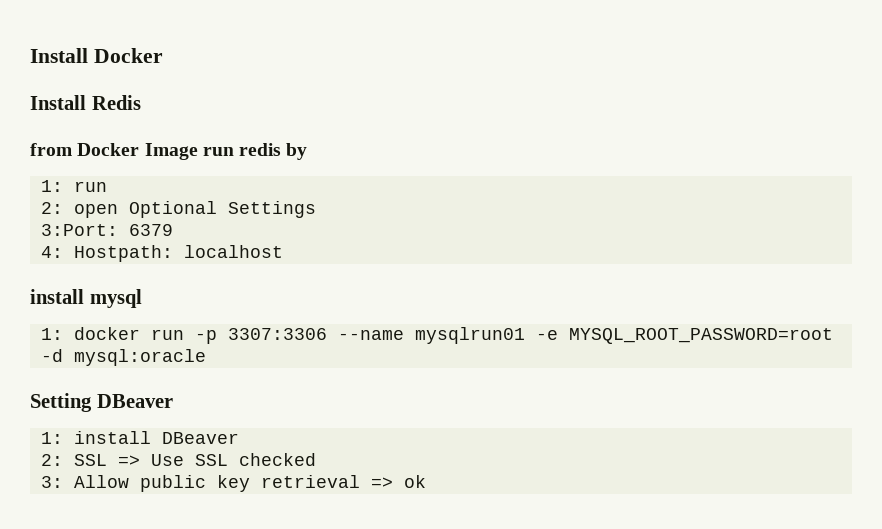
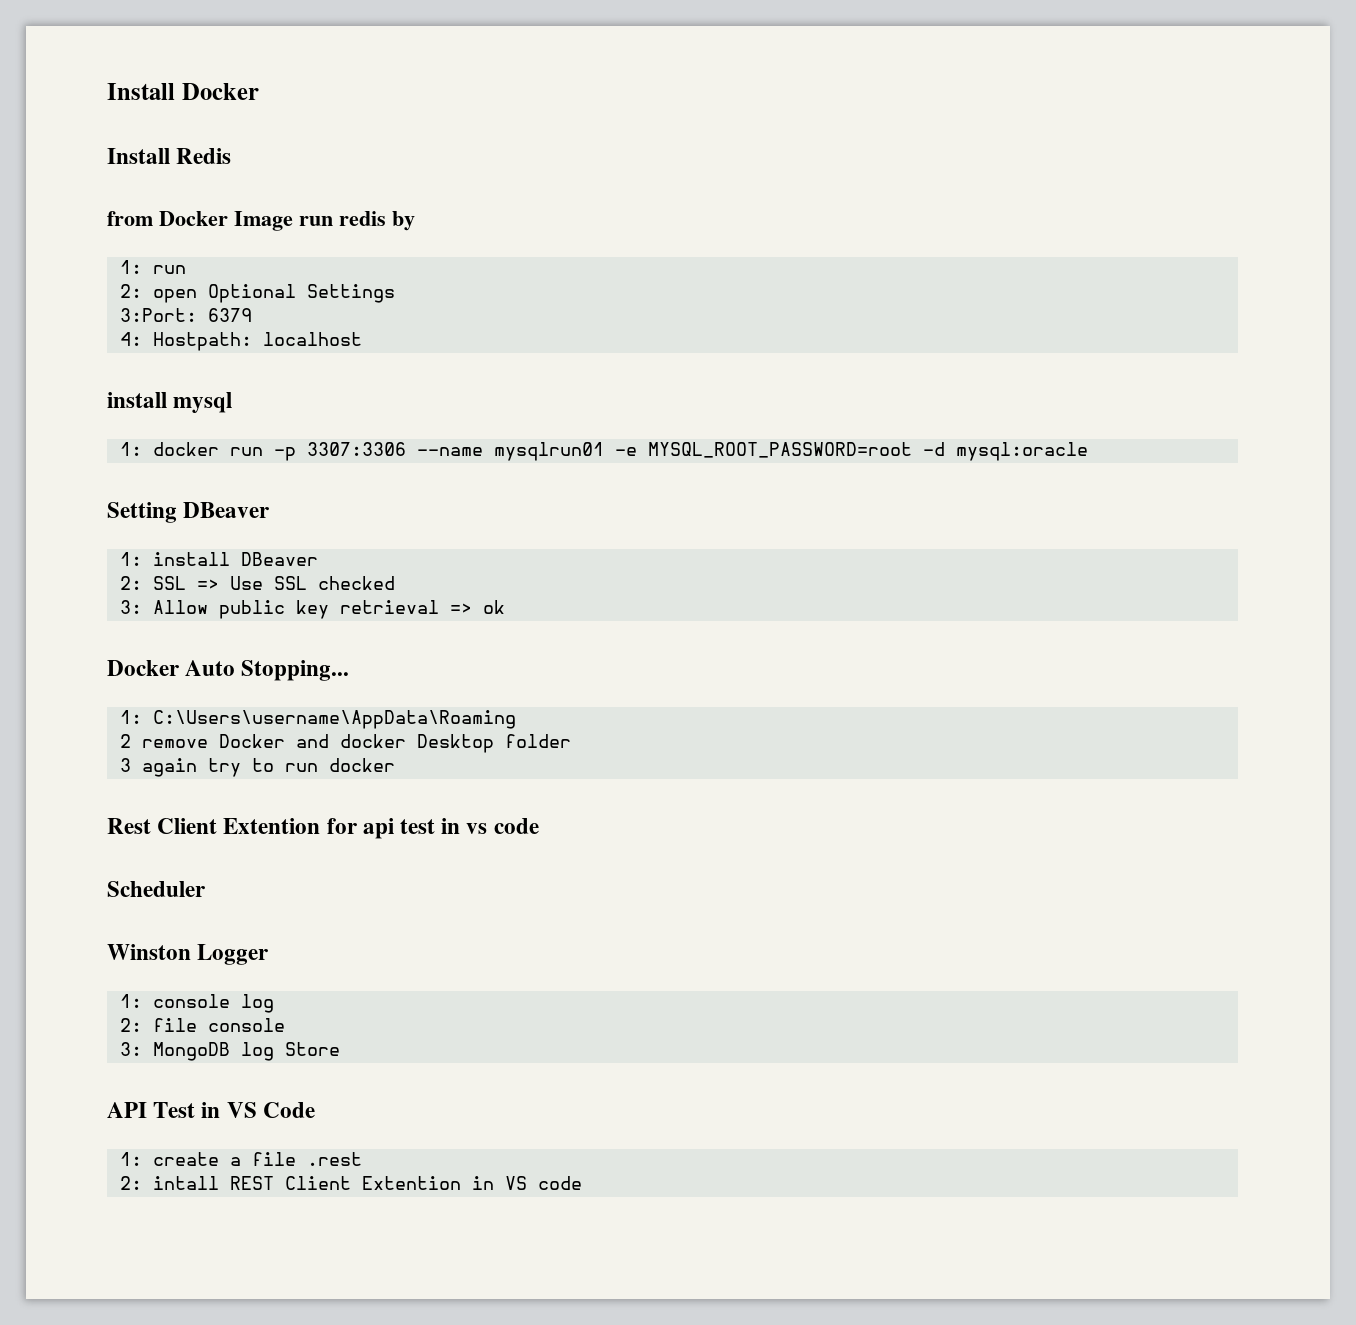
(427, 481) none -> [107,660,350,681] [119,710,516,729] [119,734,571,753] [119,758,395,777] [107,818,539,839] [107,881,205,897] [107,944,269,965] [119,994,274,1013] [119,1018,285,1032] [119,1042,340,1061] [107,1102,315,1118] [119,1152,362,1166] [119,1176,582,1190] // Docker Auto Stopping... // 1: C:\Users\username\AppData\Roaming // 2 remove Docker and docker Desktop folder // 3 again try to run docker // Rest Client Extention for api test in vs code // Scheduler // Winston Logger // 1: console log // 2: file console // 3: MongoDB log Store // API Test in VS Code // 1: create a file .rest // 2: intall REST Client Extention in VS code

